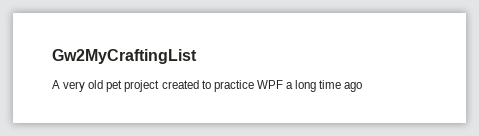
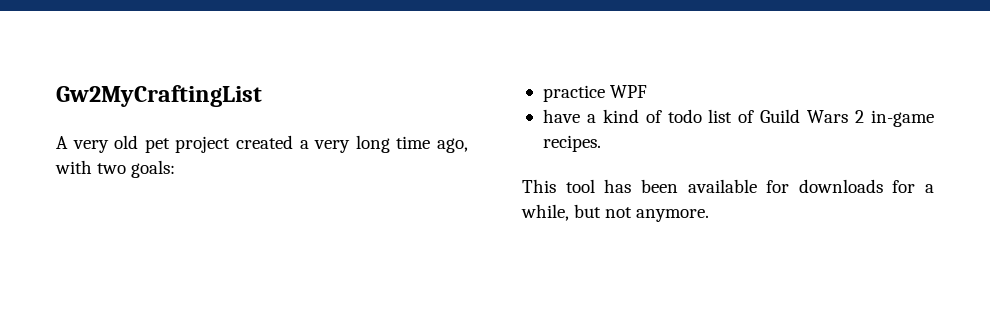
[201,80,363,92] to practice WPF a long time ago -> [299,135,469,153] [55,160,176,178] [542,85,648,102] [542,109,934,127] [542,135,601,152] [522,179,934,193] [521,204,710,222] a very long time ago, with two goals: // practice WPF // have a kind of todo list of Guild Wars 2 in-game recipes. // This tool has been available for downloads for a while, but not anymore.

